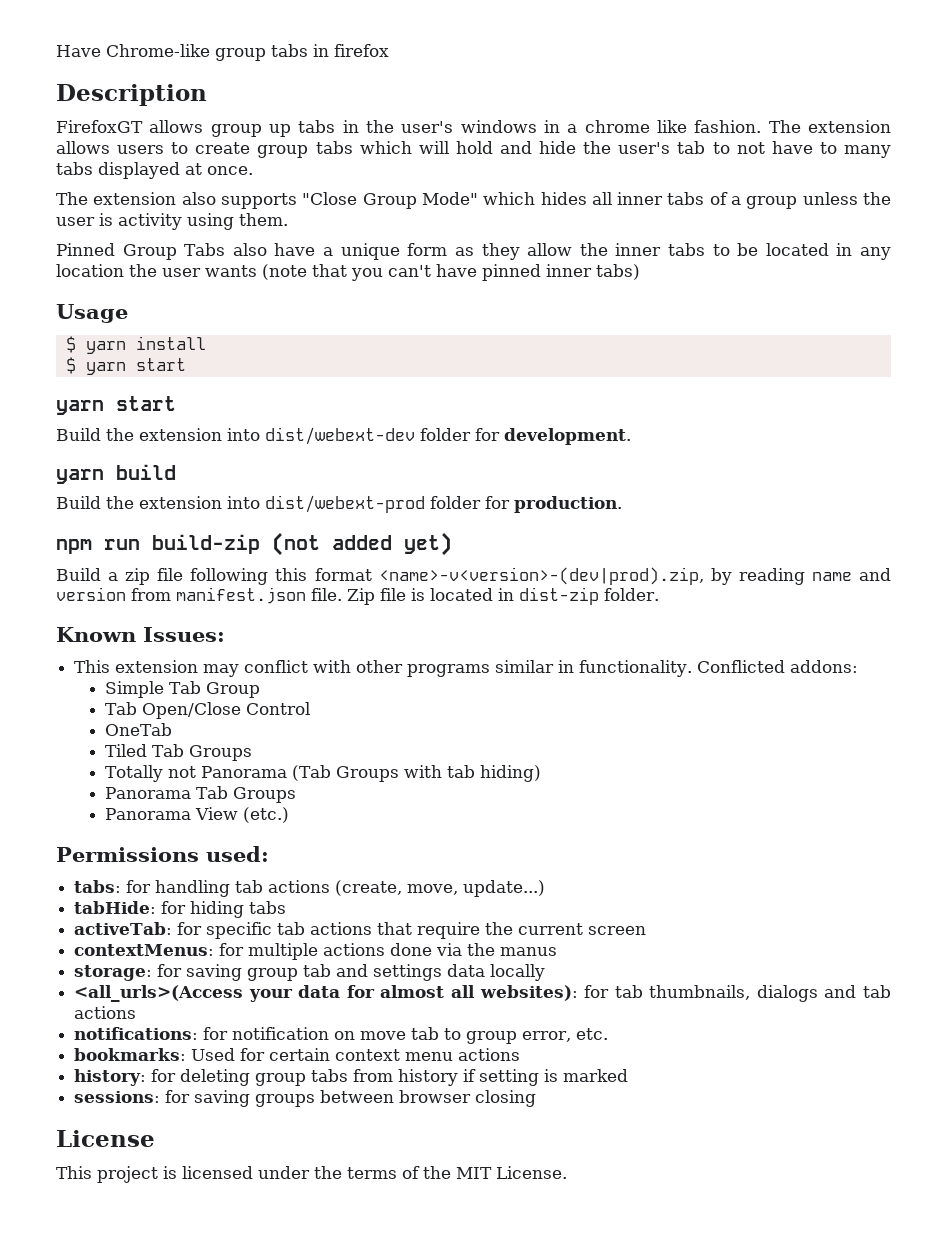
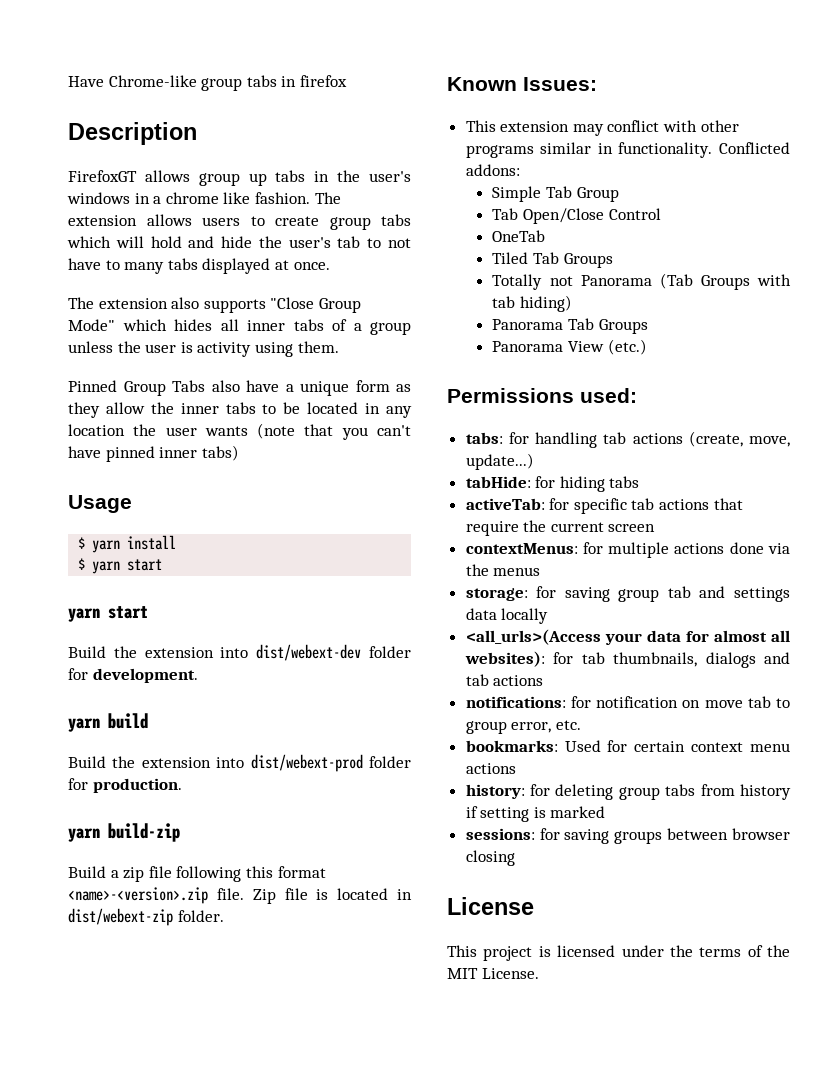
[56,539,140,554] npm run -> [68,828,100,842] yarn
[272,532,452,556] (not added yet) -> (180, 832) none
[378,567,892,585] [56,587,306,604] <name>-v<version>-(dev|prod).zip, by reading name and version from manifest.json -> [68,887,208,904] <name>-<version>.zip
[519,587,599,605] dist-zip -> [68,908,173,926] dist/webext-zip
[500,947,558,956] manus -> [493,567,541,576] menus

